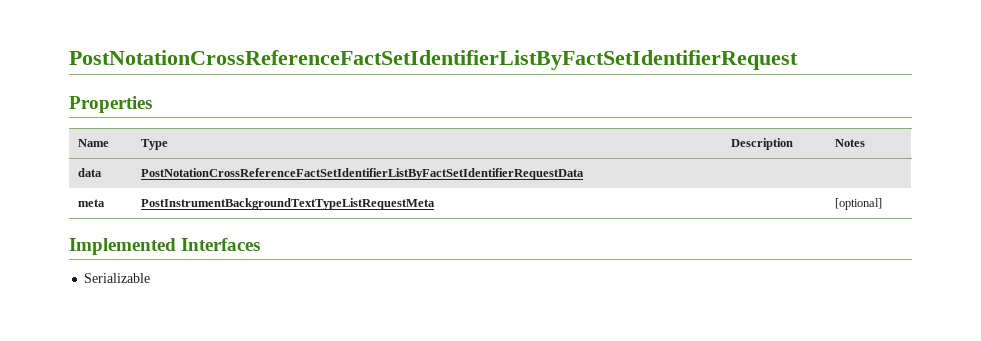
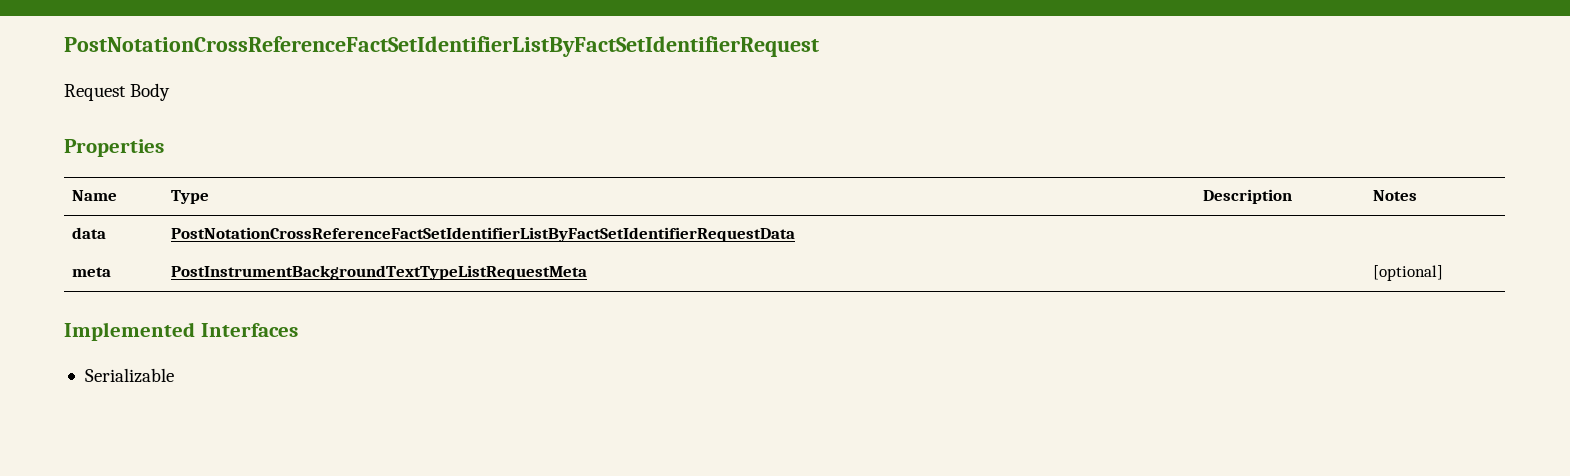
(798, 60) none -> [64,83,171,101] // Request Body

